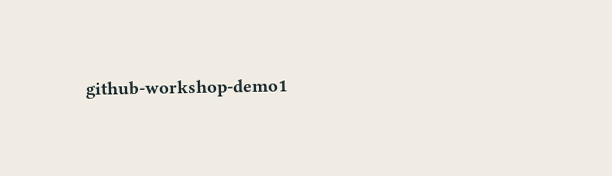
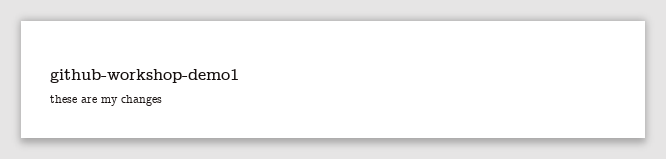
(288, 88) none -> [50,95,162,106] // these are my changes

